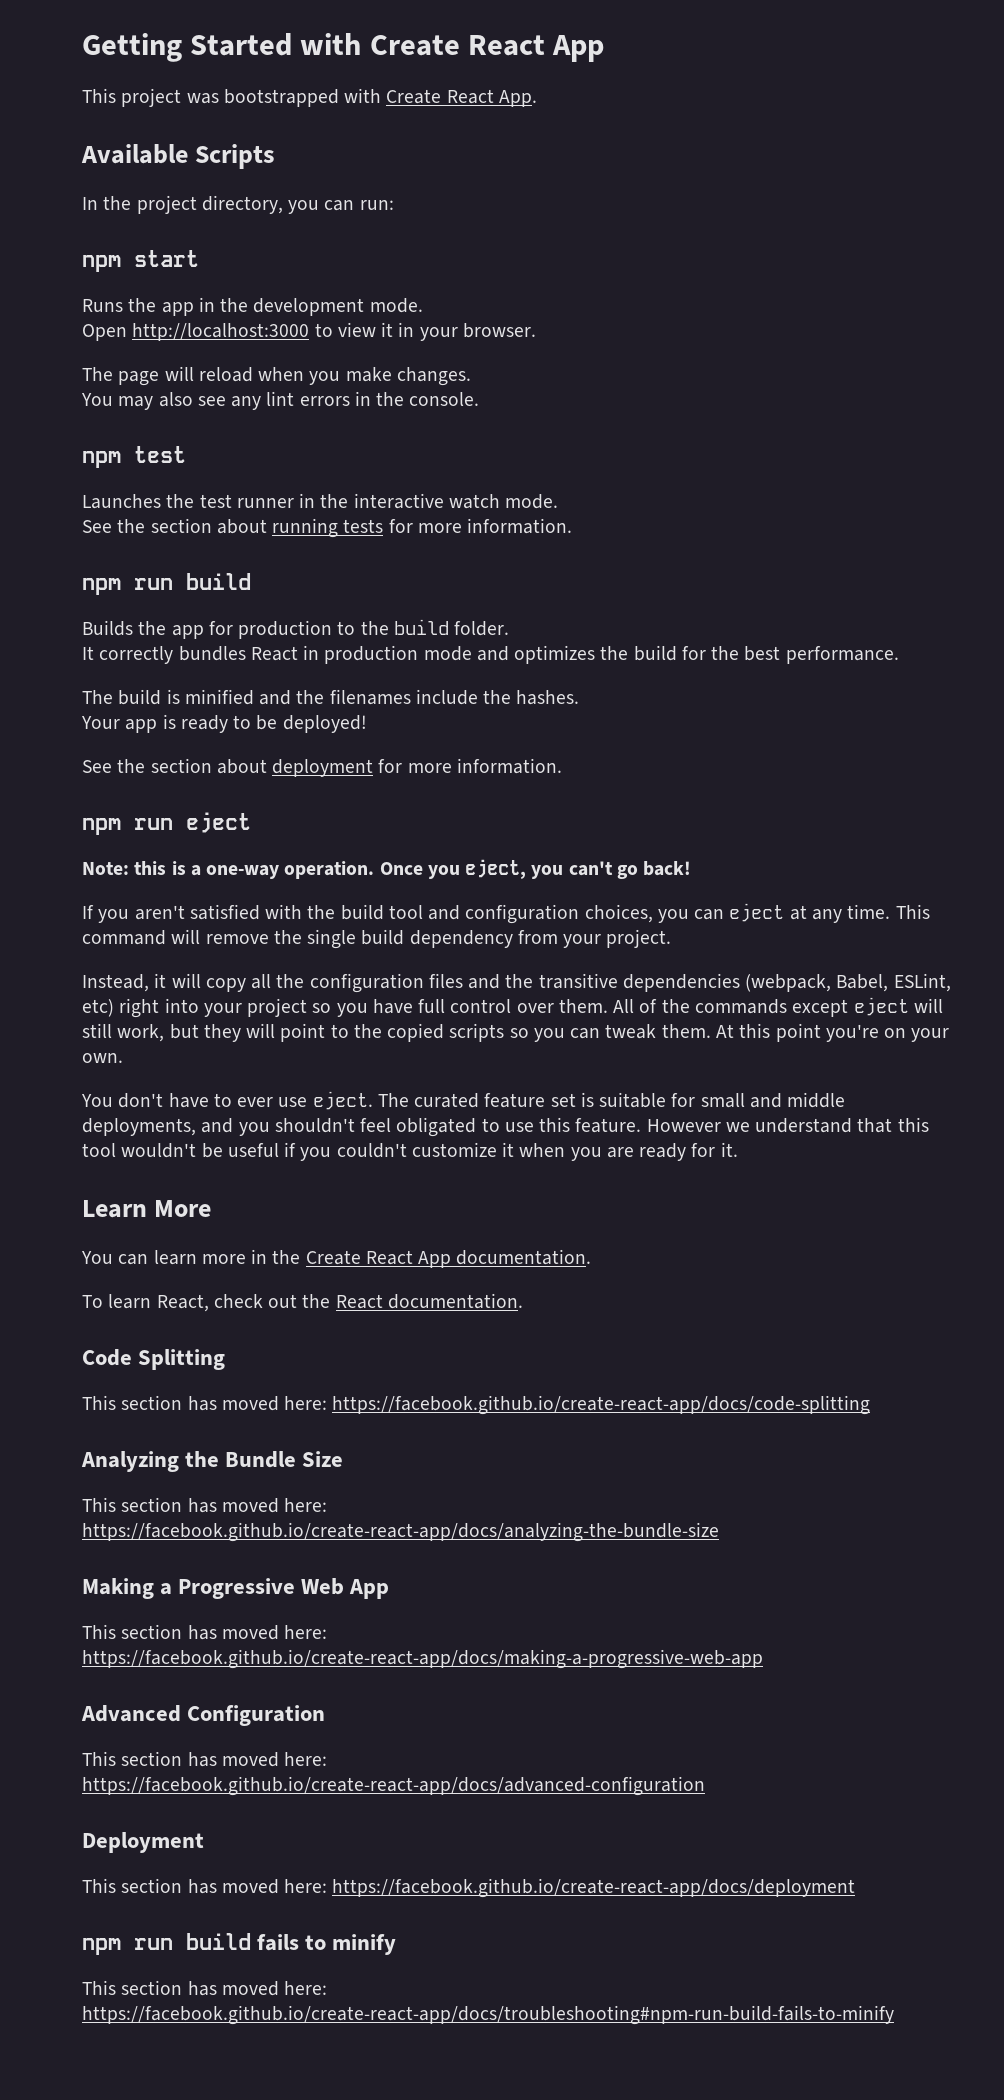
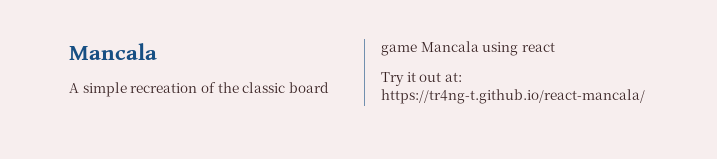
[82,33,605,62] [82,88,537,107] [81,144,276,169] [82,195,394,214] [82,250,199,272] [82,297,423,316] [82,322,536,341] [82,366,471,386] [81,391,480,410] [82,446,186,468] [82,493,559,509] [82,518,573,538] [82,573,251,595] [82,619,510,639] [82,645,899,664] [82,689,580,705] [81,714,367,733] [82,758,562,777] [82,812,251,835] [82,859,692,879] [82,903,930,924] [82,929,672,949] [82,973,951,993] [82,997,943,1018] [82,1023,950,1042] [82,1053,123,1063] [81,1091,846,1110] [82,1117,929,1137] [82,1142,738,1161] [82,1200,212,1218] [81,1249,592,1268] [82,1293,523,1312] [82,1349,226,1370] [82,1395,871,1415] [81,1451,344,1472] [82,1497,328,1513] [82,1522,719,1542] [82,1578,390,1599] [82,1624,328,1640] [82,1649,763,1669] [81,1705,326,1726] [82,1751,328,1767] [82,1776,705,1796] [82,1832,204,1853] [82,1878,856,1898] [82,1933,397,1955] [82,1980,328,1996] [82,2005,894,2025] Getting Started with Create React App // This project was bootstrapped with Create React App. // Available Scripts // In the project directory, you can run: // npm start // Runs the app in the development mode. // Open http://localhost:3000 to view it in your browser. // The page will reload when you make changes. // You may also see any lint errors in the console. // npm test // Launches the test runner in the interactive watch mode. // See the section about running tests for more information. // npm run build // Builds the app for production to the build folder. // It correctly bundles React in production mode and optimizes the build for the best performance. // The build is minified and the filenames include the hashes. // Your app is ready to be deployed! // See the section about deployment for more information. // npm run eject // Note: this is a one-way operation. Once you eject, you can't go back! // If you aren't satisfied with the build tool and configuration choices, you can eject at any time. This command will remove the single build dependency from your project. // Instead, it will copy all the configuration files and the transitive dependencies (webpack, Babel, ESLint, etc) right into your project so you have full control over them. All of the commands except eject will still work, but they will point to the copied scripts so you can tweak them. At this point you're on your own. // You don't have to ever use eject. The curated feature set is suitable for small and middle deployments, and you shouldn't feel obligated to use this feature. However we understand that this tool wouldn't be useful if you couldn't customize it when you are ready for it. // Learn More // You can learn more in the Create React App documentation. // To learn React, check out the React documentation. // Code Splitting // This section has moved here: https://facebook.github.io/create-react-app/docs/code-splitting // Analyzing the Bundle Size // This section has moved here: https://facebook.github.io/create-react-app/docs/analyzing-the-bundle-size // Making a Progressive Web App // This section has moved here: https://facebook.github.io/create-react-app/docs/making-a-progressive-web-app // Advanced Configuration // This section has moved here: https://facebook.github.io/create-react-app/docs/advanced-configuration // Deployment // This section has moved here: https://facebook.github.io/create-react-app/docs/deployment // npm run build fails to minify // This section has moved here: https://facebook.github.io/create-react-app/docs/troubleshooting#npm-run-build-fails-to-minify -> [69,43,157,60] [69,82,329,97] [381,41,555,56] [381,72,462,86] [381,89,645,104] Mancala // A simple recreation of the classic board game Mancala using react // Try it out at: https://tr4ng-t.github.io/react-mancala/

